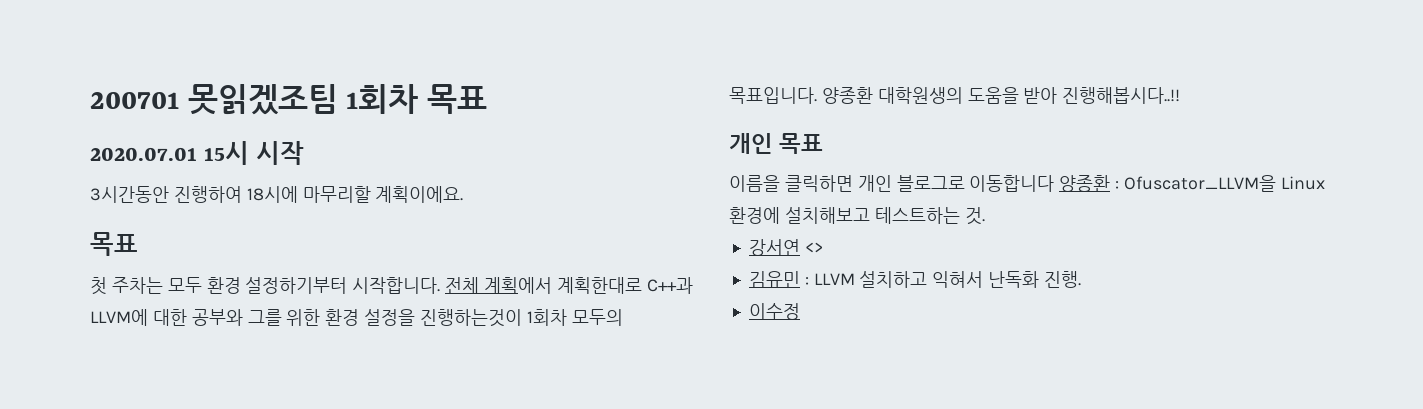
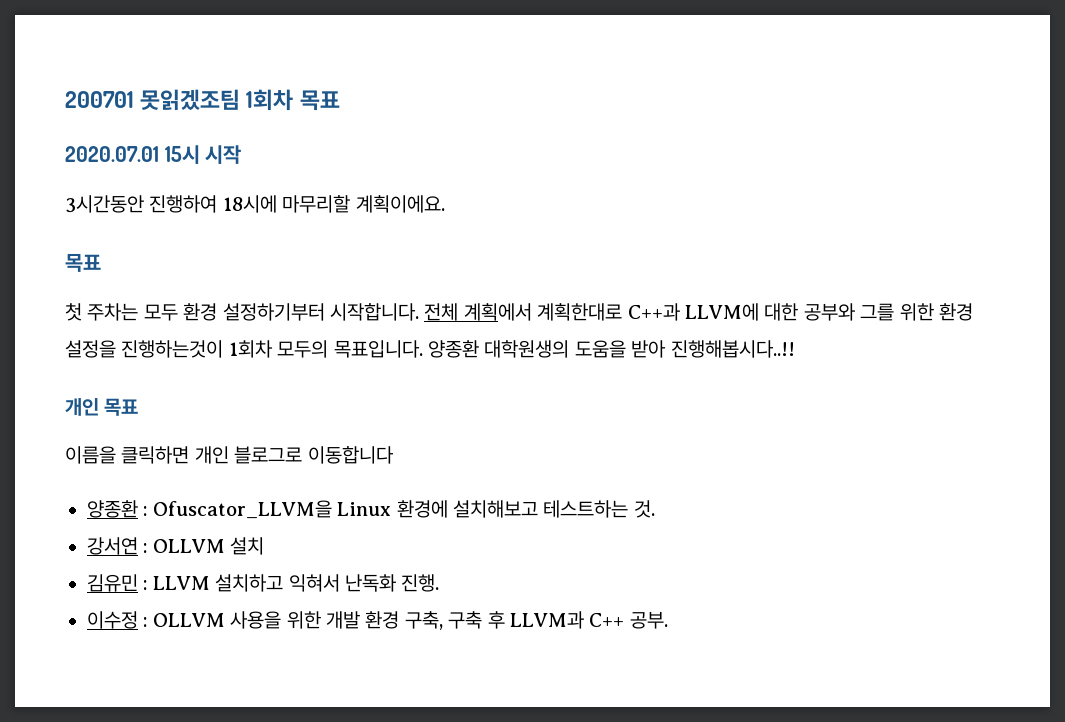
(1055, 183) none -> (394, 455) //
[804,242,823,253] <> -> [143,537,265,555] : OLLVM 설치
(800, 311) none -> [143,611,668,630] : OLLVM 사용을 위한 개발 환경 구축, 구축 후 LLVM과 C++ 공부.

